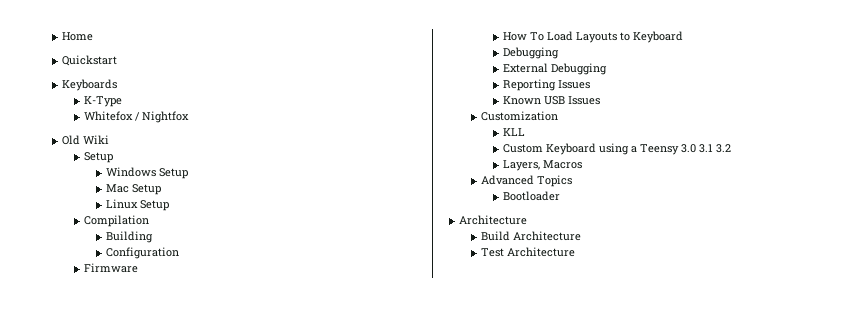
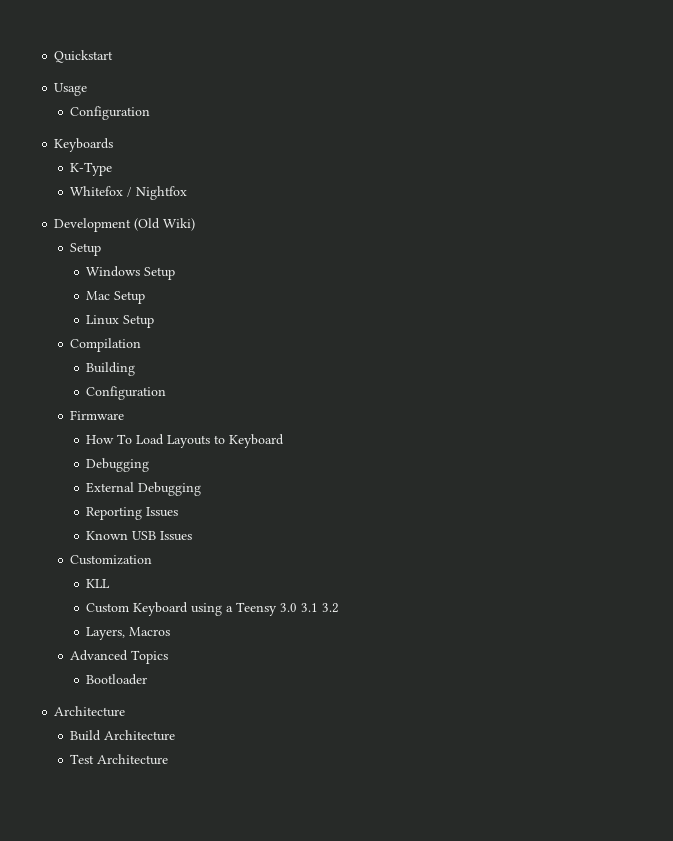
[62,32,94,41] [62,55,118,66] Home // Quickstart -> [54,50,114,63] [54,83,88,96] [70,106,151,120] Quickstart // Usage // Configuration
[62,135,110,145] Old Wiki -> [54,218,196,232] Development (Old Wiki)

